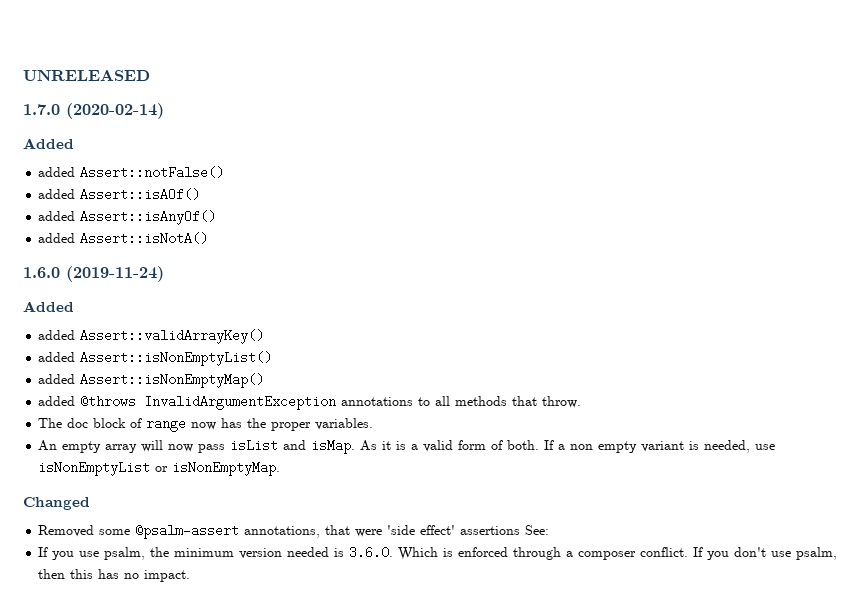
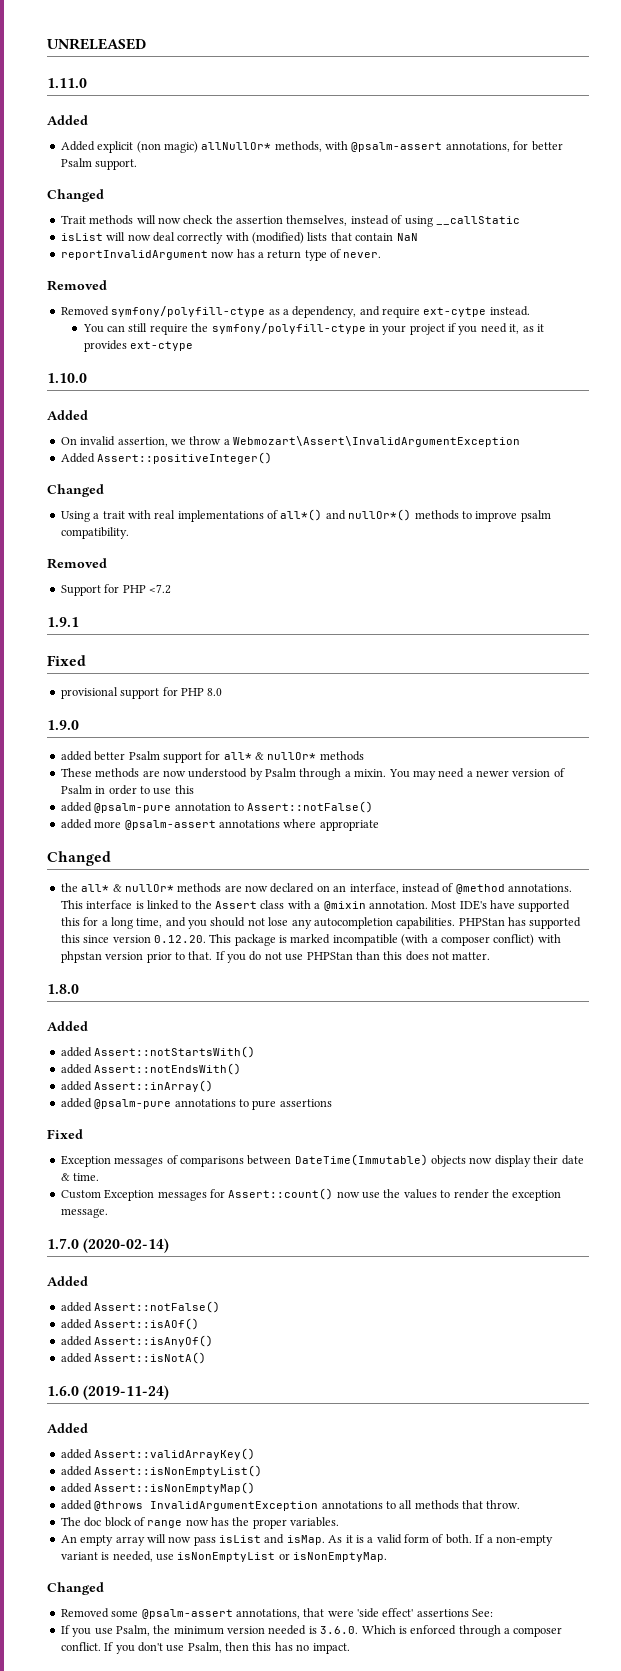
(150, 75) none -> [47,78,87,88] [47,115,88,125] [60,141,563,153] [60,158,138,170] [47,189,104,202] [60,215,520,227] [60,232,418,244] [60,249,382,261] [47,280,107,291] [60,306,530,318] [82,323,544,335] [83,340,194,352] [47,373,87,383] [47,410,88,420] [60,436,520,447] [60,452,273,464] [47,484,104,497] [60,509,551,522] [60,527,129,539] [47,558,107,569] [60,584,171,596] [47,617,79,627] [47,655,86,666] [60,687,223,699] [47,720,79,730] [60,751,364,763] [60,768,565,780] [60,785,194,795] [60,801,374,813] [60,819,379,831] [47,851,111,866] [60,883,572,894] [60,900,571,912] [60,917,582,929] [60,934,561,946] [60,951,491,963] [47,984,79,994] [47,1021,88,1031] [60,1046,256,1058] [60,1063,242,1075] [60,1080,214,1092] [60,1098,332,1110] [47,1129,83,1139] [60,1154,584,1167] [60,1173,100,1181] [60,1188,562,1201] [60,1208,108,1218] // 1.11.0 // Added // Added explicit (non magic) allNullOr* methods, with @psalm-assert annotations, for better Psalm support. // Changed // Trait methods will now check the assertion themselves, instead of using __callStatic // isList will now deal correctly with (modified) lists that contain NaN // reportInvalidArgument now has a return type of never. // Removed // Removed symfony/polyfill-ctype as a dependency, and require ext-cytpe instead. // You can still require the symfony/polyfill-ctype in your project if you need it, as it provides ext-ctype // 1.10.0 // Added // On invalid assertion, we throw a Webmozart\Assert\InvalidArgumentException // Added Assert::positiveInteger() // Changed // Using a trait with real implementations of all*() and nullOr*() methods to improve psalm compatibility. // Removed // Support for PHP <7.2 // 1.9.1 // Fixed // provisional support for PHP 8.0 // 1.9.0 // added better Psalm support for all* & nullOr* methods // These methods are now understood by Psalm through a mixin. You may need a newer version of Psalm in order to use this // added @psalm-pure annotation to Assert::notFalse() // added more @psalm-assert annotations where appropriate // Changed // the all* & nullOr* methods are now declared on an interface, instead of @method annotations. This interface is linked to the Assert class with a @mixin annotation. Most IDE's have supported this for a long time, and you should not lose any autocompletion capabilities. PHPStan has supported this since version 0.12.20. This package is marked incompatible (with a composer conflict) with phpstan version prior to that. If you do not use PHPStan than this does not matter. // 1.8.0 // Added // added Assert::notStartsWith() // added Assert::notEndsWith() // added Assert::inArray() // added @psalm-pure annotations to pure assertions // Fixed // Exception messages of comparisons between DateTime(Immutable) objects now display their date & time. // Custom Exception messages for Assert::count() now use the values to render the exception message.
[570,441,638,453] non empty -> [495,1535,553,1546] non-empty
[104,547,146,560] psalm, -> [115,1625,150,1636] Psalm,
[796,547,838,560] psalm, -> [187,1642,222,1653] Psalm,

